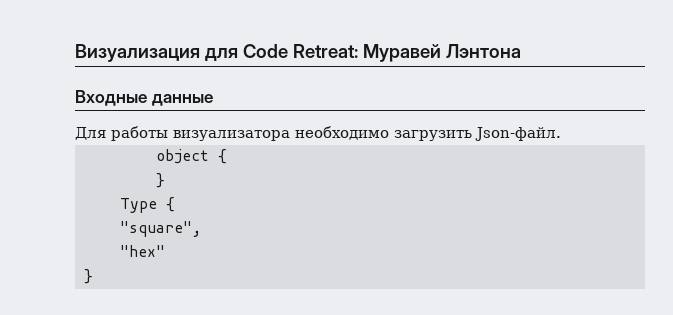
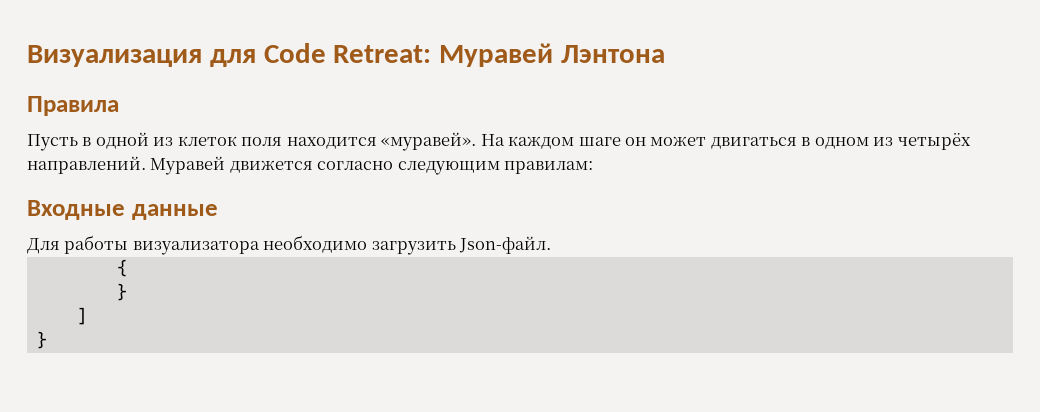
(521, 51) none -> [27,96,119,116] [27,132,971,151] [27,156,594,175] // Правила // Пусть в одной из клеток поля находится «муравей». На каждом шаге он может двигаться в одном из четырёх направлений. Муравей движется согласно следующим правилам:
[155,149,209,164] object -> (552, 245) none
[119,197,175,213] [119,221,201,237] [119,245,165,257] Type { // "square", // "hex" -> [76,307,87,325] ]

